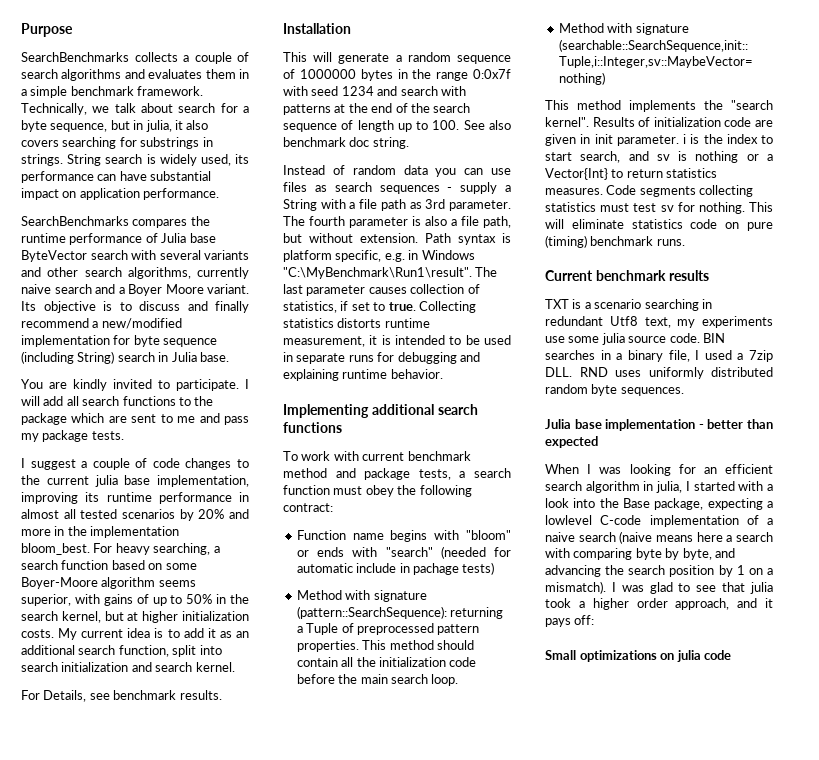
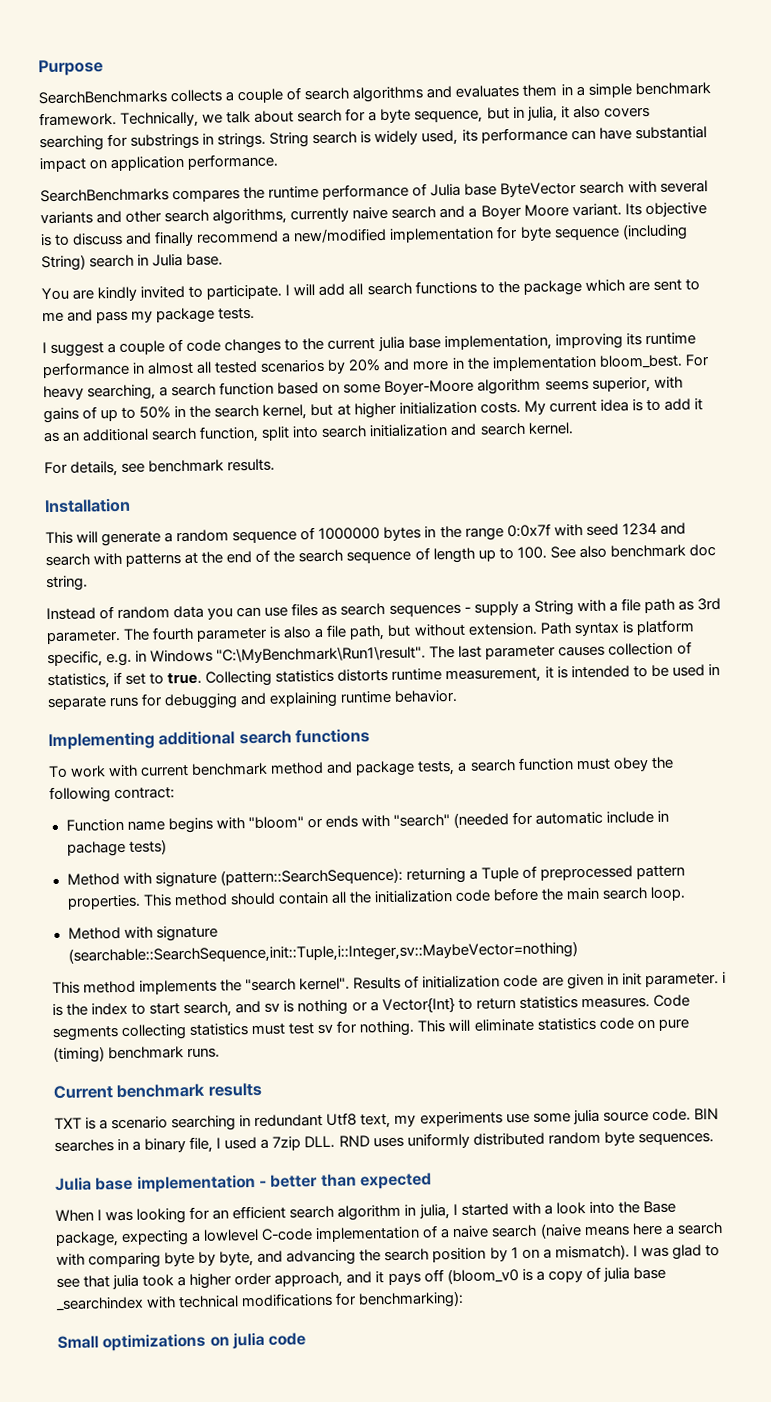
[43,690,87,702] Details, -> [70,460,119,477] details,
[574,615,595,625] off: -> [423,1266,666,1285] [55,1290,465,1312] off (bloom_v0 is a copy of julia base _searchindex with technical modifications for benchmarking):

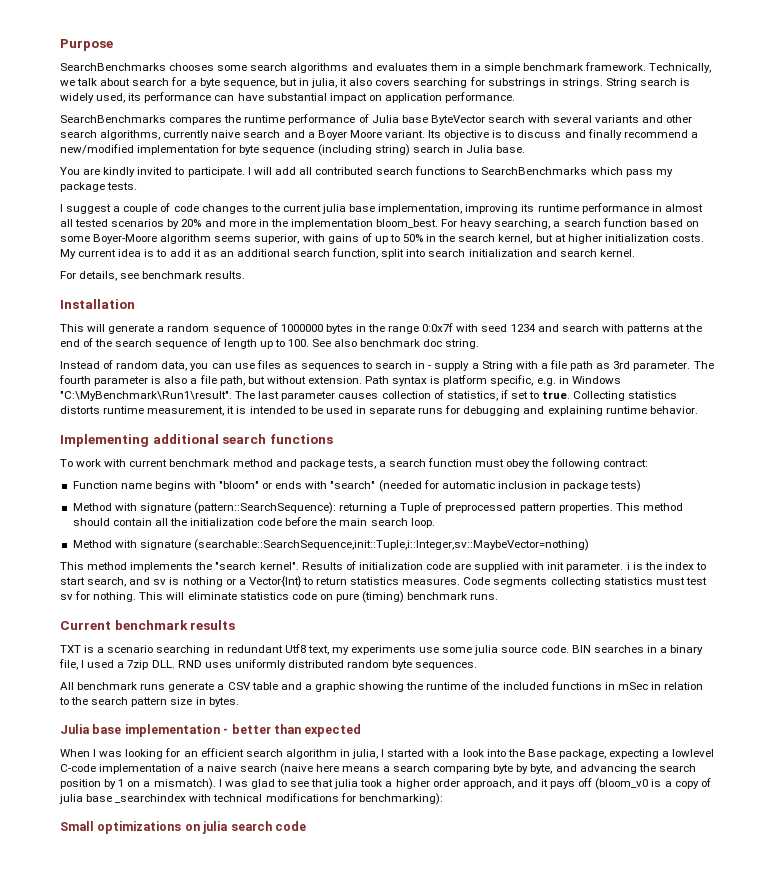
[170,87,302,104] collects a couple of -> [169,63,248,71] chooses some
[41,254,86,272] String) -> [374,144,410,156] string)
(364, 289) none -> [315,167,374,175] contributed
[497,279,700,296] [42,309,94,323] the package which are sent to me and -> [481,167,623,175] SearchBenchmarks which
[173,605,205,619] data -> [161,361,188,371] data,
[340,602,461,617] search sequences -> [300,361,426,371] sequences to search in
[606,810,670,824] [66,840,126,857] include in pachage -> [497,481,609,491] inclusion in package
[566,973,619,990] given in -> [474,562,545,572] supplied with
(714, 1139) none -> [60,681,704,692] [59,697,239,707] // All benchmark runs generate a CSV table and a graphic showing the runtime of the included functions in mSec in relation to the search pattern size in bytes.
[583,1222,723,1237] [56,1253,85,1267] means here a search with -> [315,764,431,772] here means a search
(265, 1341) none -> [230,821,272,831] search

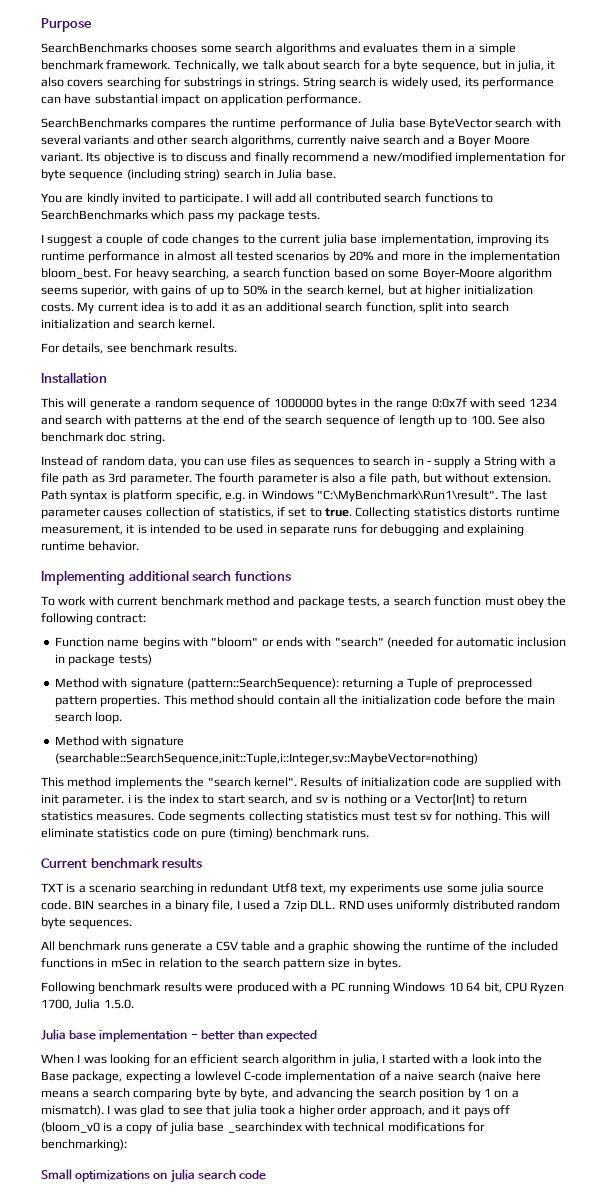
(239, 702) none -> [41,982,565,994] [41,999,134,1010] // Following benchmark results were produced with a PC running Windows 10 64 bit, CPU Ryzen 1700, Julia 1.5.0.

